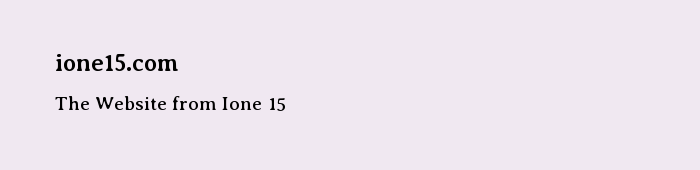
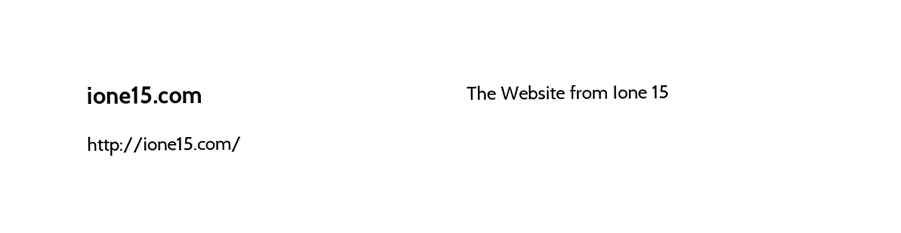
(179, 62) none -> [87,135,242,156] // http://ione15.com/

